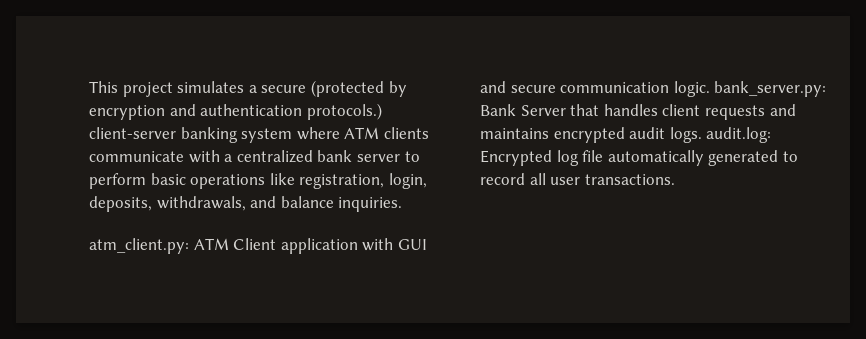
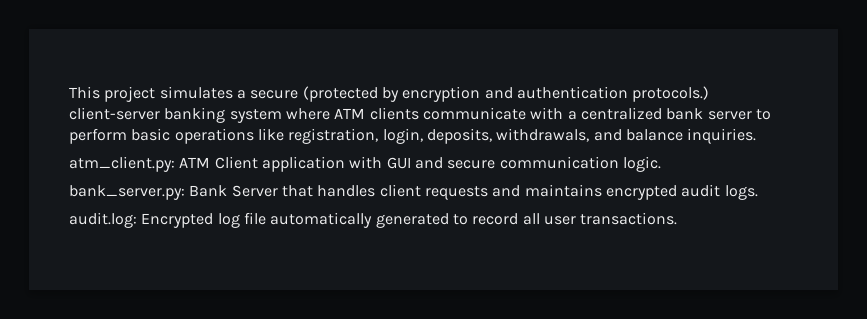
(710, 89) none -> (661, 164) //
(702, 135) none -> (758, 192) //

